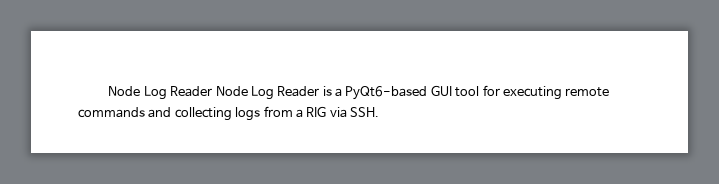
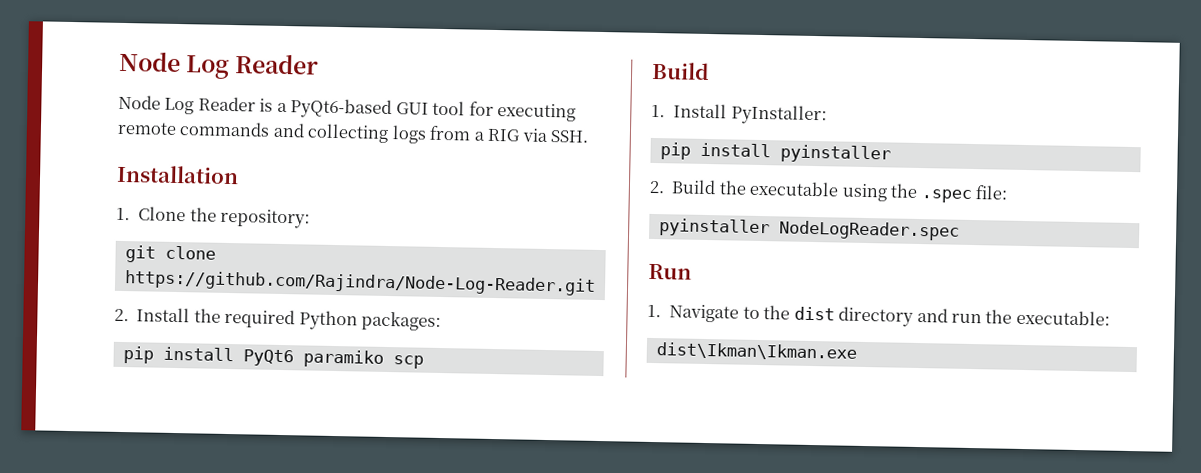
[108,86,213,100] Node Log Reader -> [119,50,320,79] Node Log Reader //
(379, 112) none -> [116,164,239,185] [116,206,311,229] [124,245,216,263] [123,270,596,296] [114,307,442,332] [122,346,424,369] [651,61,709,80] [651,103,827,126] [659,142,891,164] [649,179,1008,203] [658,218,960,241] [648,263,692,280] [647,304,1110,327] [655,342,857,361] // Installation // 1. Clone the repository: // git clone https://github.com/Rajindra/Node-Log-Reader.git // 2. Install the required Python packages: // pip install PyQt6 paramiko scp // Build // 1. Install PyInstaller: // pip install pyinstaller // 2. Build the executable using the .spec file: // pyinstaller NodeLogReader.spec // Run // 1. Navigate to the dist directory and run the executable: // dist\Ikman\Ikman.exe

